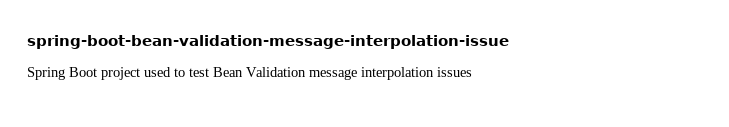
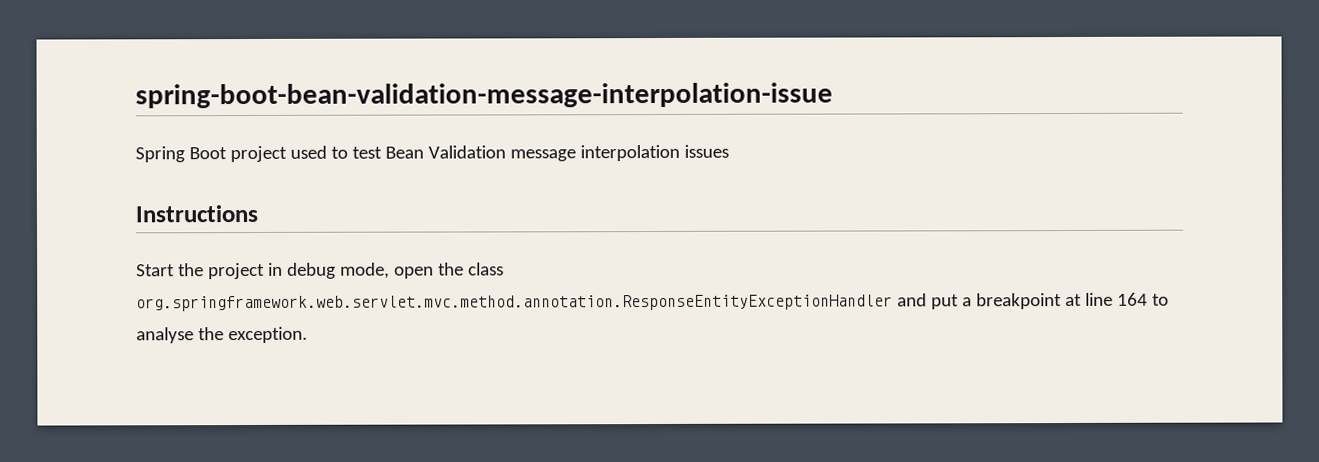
(472, 72) none -> [135,204,258,223] [136,262,504,280] [136,292,1169,312] [136,326,308,344] // Instructions // Start the project in debug mode, open the class org.springframework.web.servlet.mvc.method.annotation.ResponseEntityExceptionHandler and put a breakpoint at line 164 to analyse the exception.

